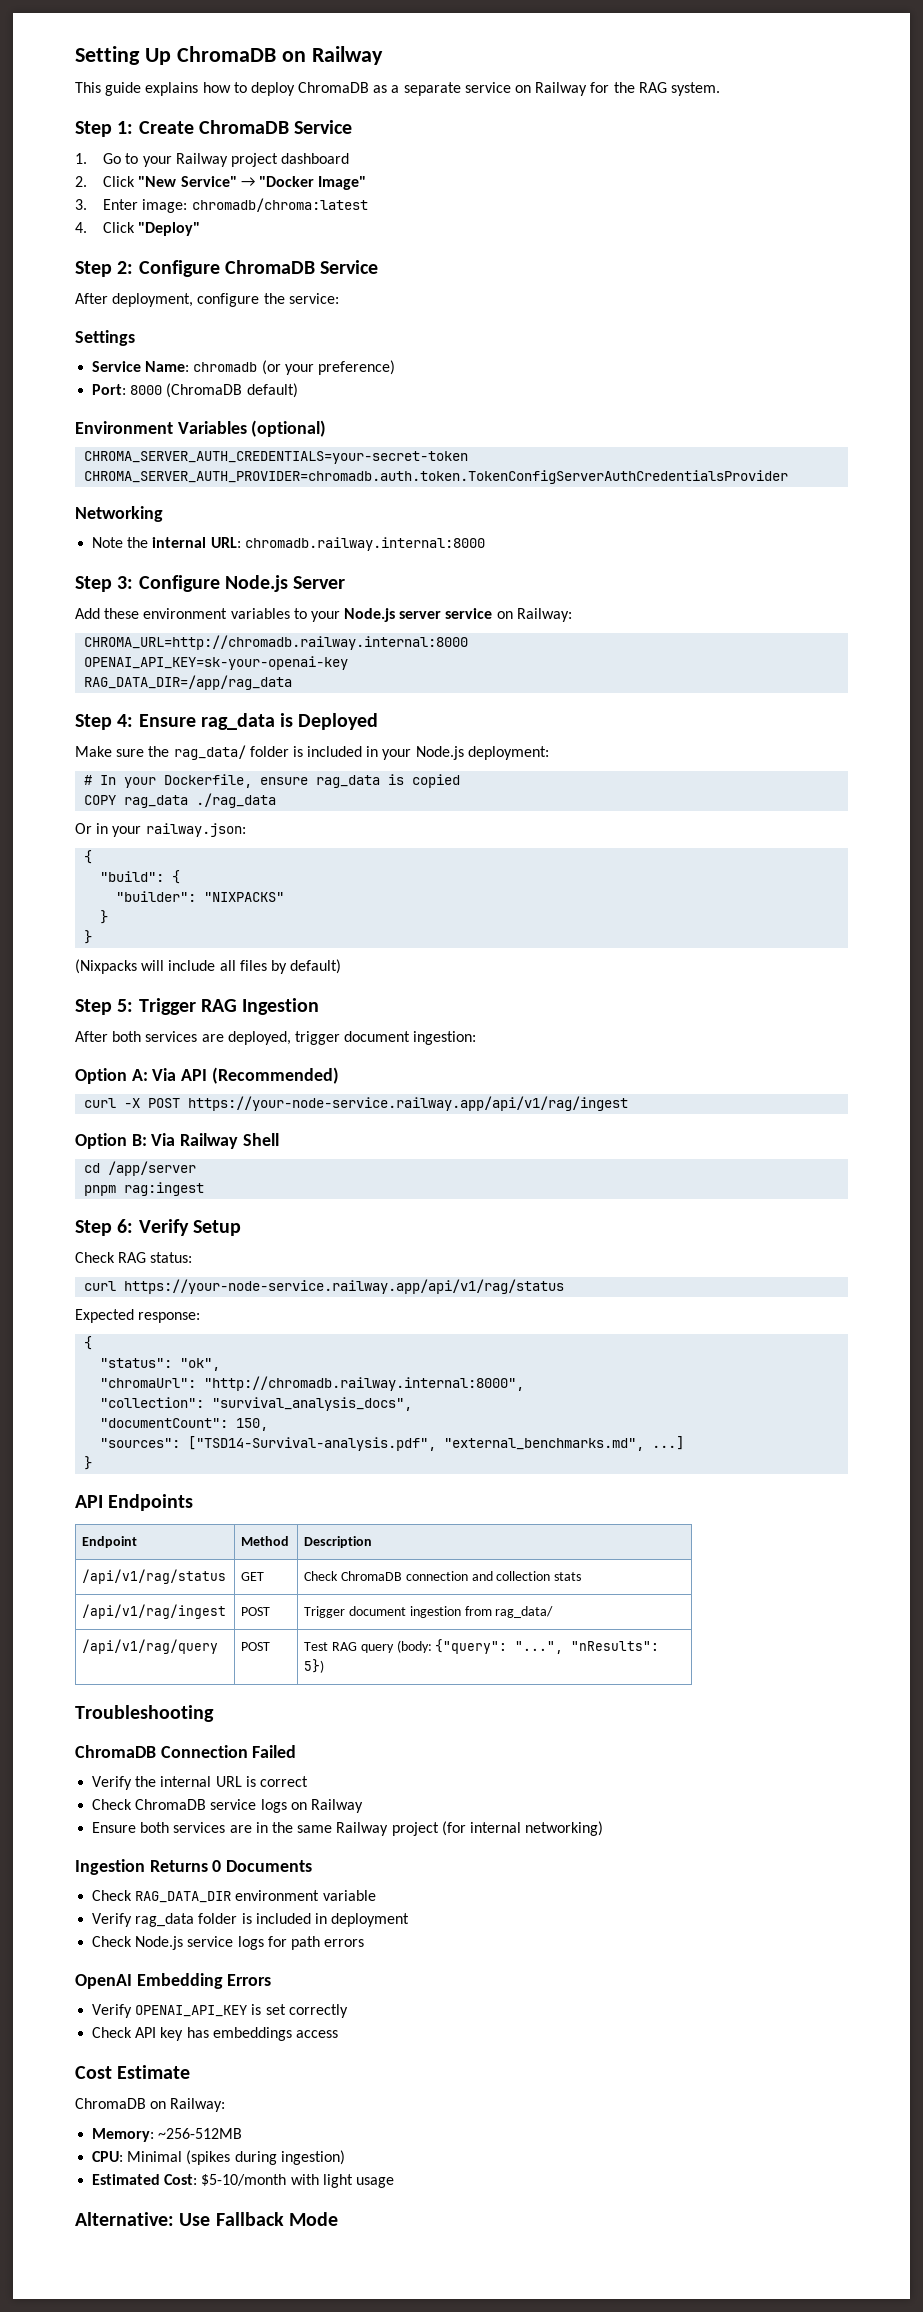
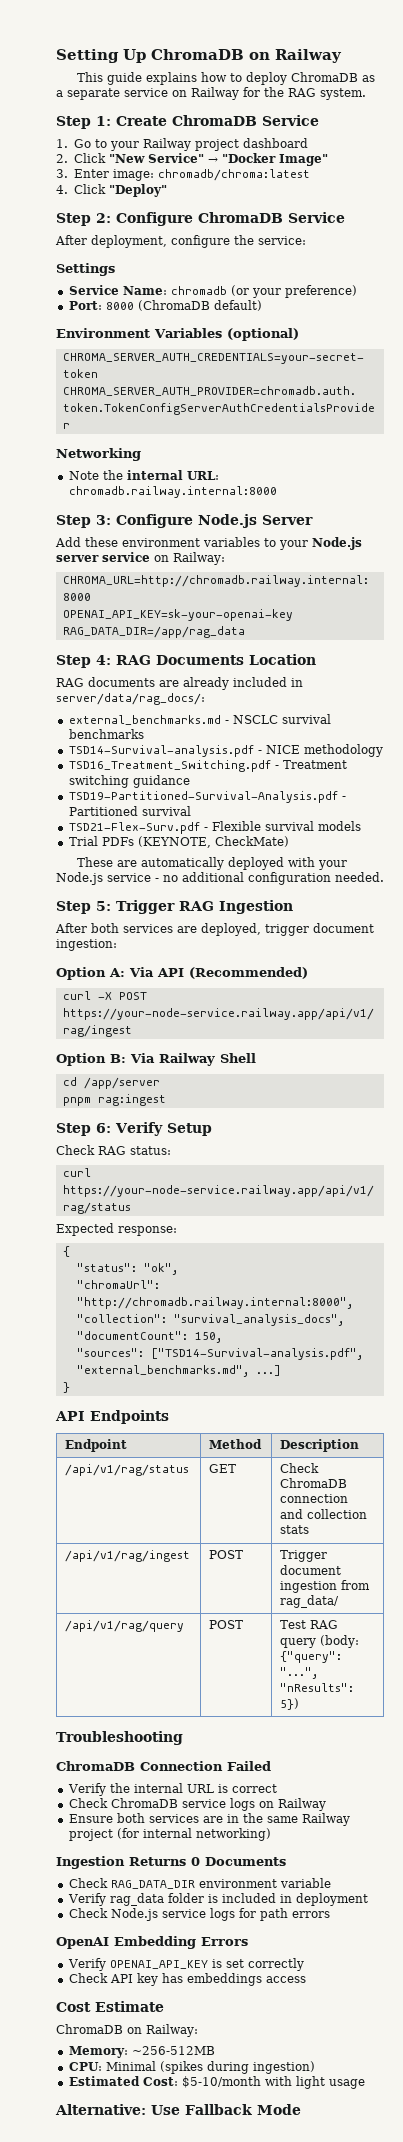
[138,713,379,730] [75,745,549,760] [84,774,461,788] [84,793,277,808] [75,823,246,837] [84,850,93,864] [100,870,181,884] [116,891,285,902] [100,910,109,924] [84,930,93,944] [75,959,342,974] Ensure rag_data is Deployed // Make sure the rag_data/ folder is included in your Node.js deployment: // # In your Dockerfile, ensure rag_data is copied // COPY rag_data ./rag_data // Or in your railway.json: // { // "build": { // "builder": "NIXPACKS" // } // } // (Nixpacks will include all files by default) -> [116,654,316,665] [56,677,303,690] [56,693,205,705] [68,714,331,725] [68,729,144,739] [68,744,383,757] [68,760,347,772] [68,775,190,788] [68,791,346,803] [68,806,191,816] [68,821,361,834] [68,836,289,848] [76,857,347,870] [56,872,384,885] RAG Documents Location // RAG documents are already included in server/data/rag_docs/: // external_benchmarks.md - NSCLC survival benchmarks // TSD14-Survival-analysis.pdf - NICE methodology // TSD16_Treatment_Switching.pdf - Treatment switching guidance // TSD19-Partitioned-Survival-Analysis.pdf - Partitioned survival // TSD21-Flex-Surv.pdf - Flexible survival models // Trial PDFs (KEYNOTE, CheckMate) // These are automatically deployed with your Node.js service - no additional configuration needed.

